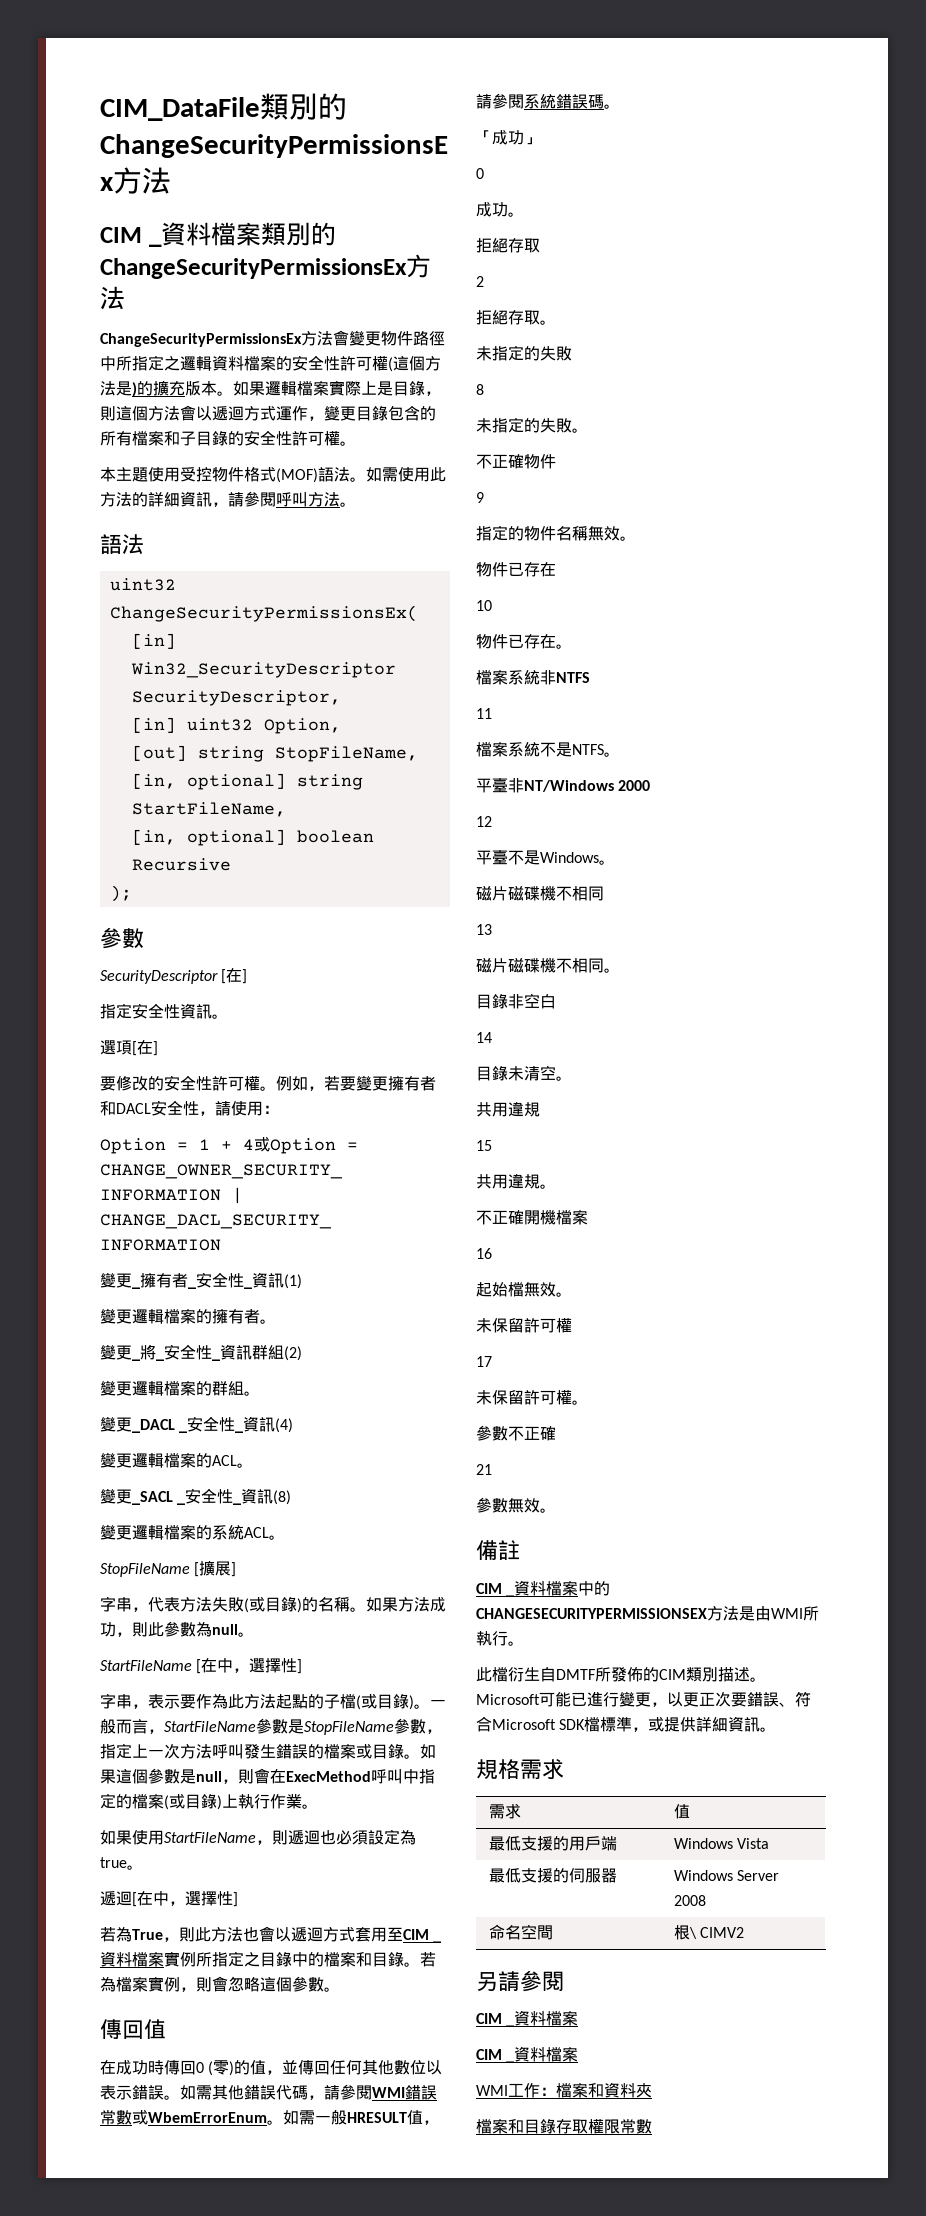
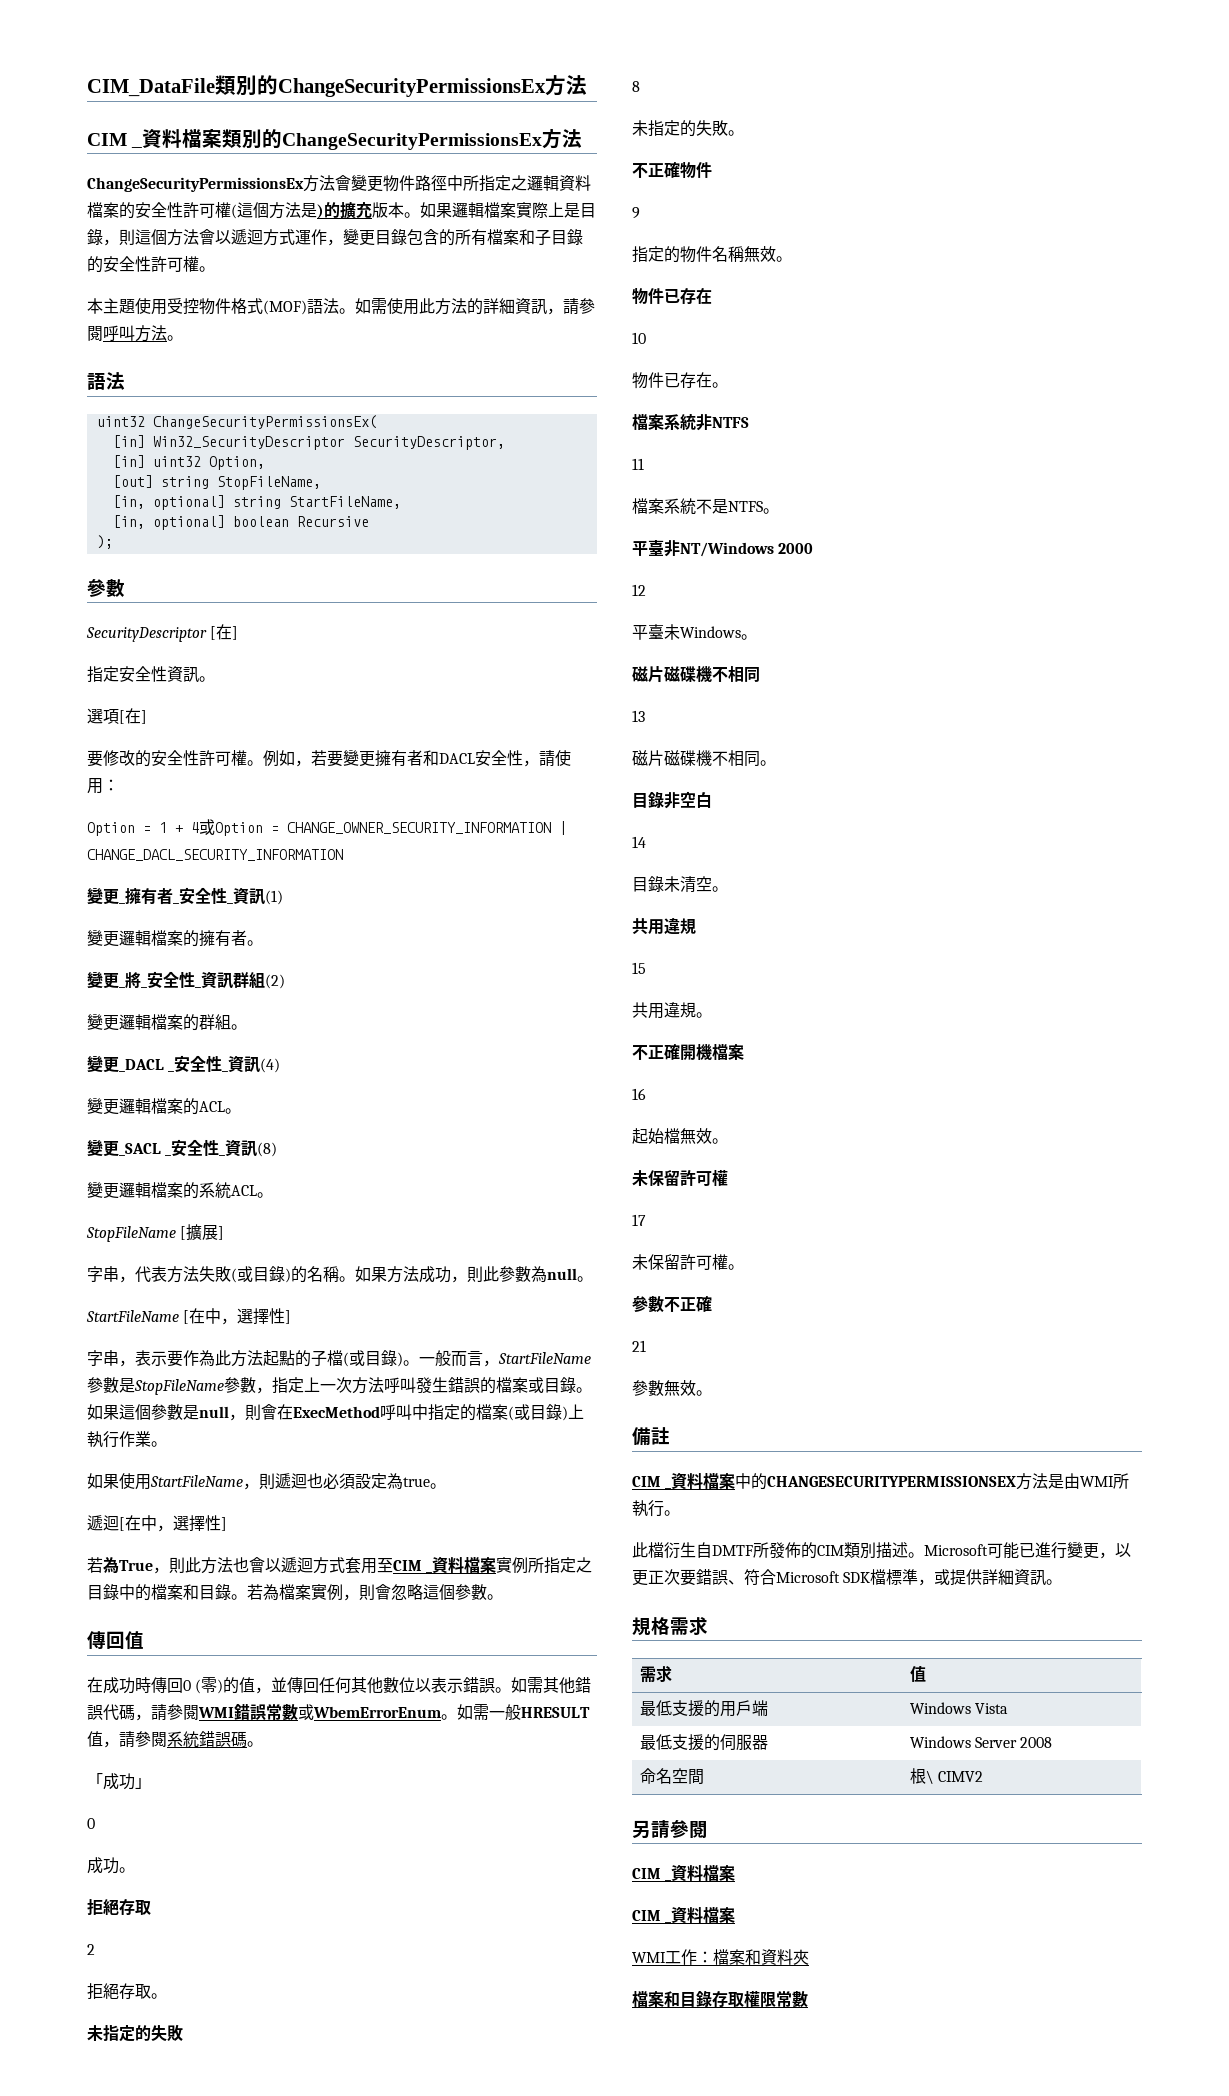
[508,850,540,865] 不是 -> [664,624,680,640] 未

